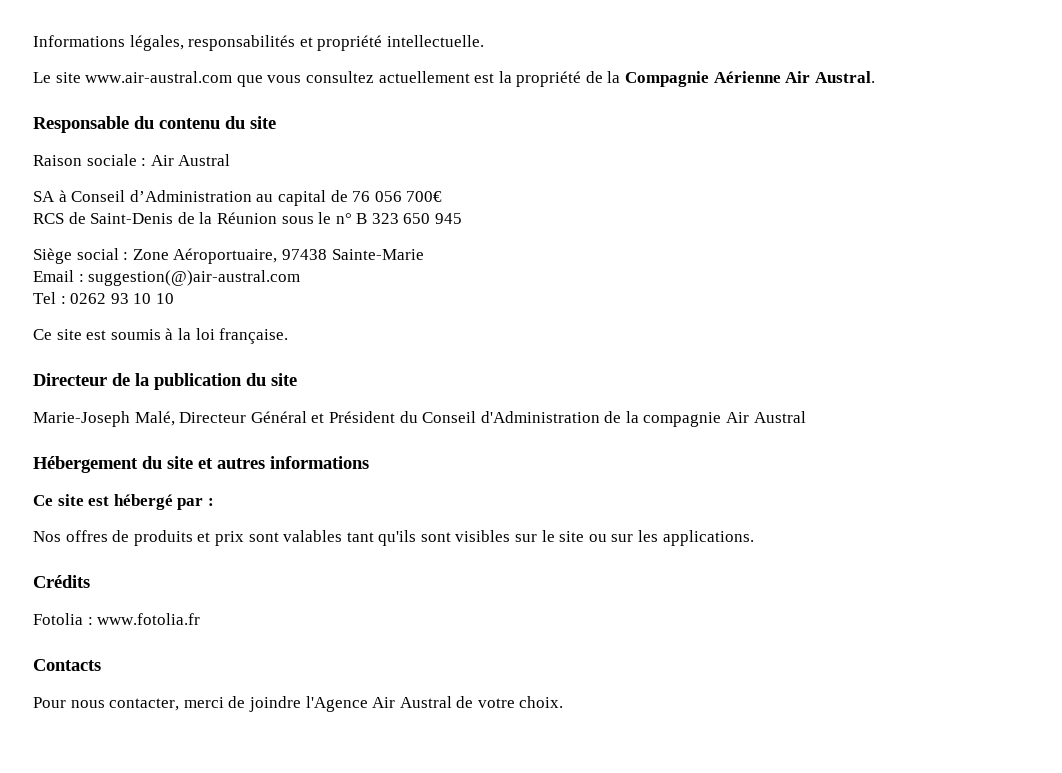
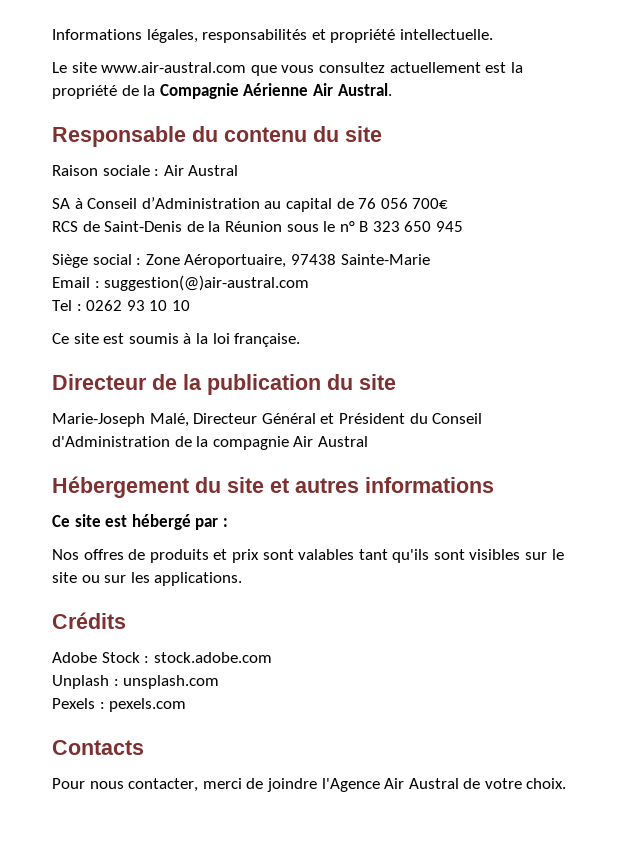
[33,613,201,625] Fotolia : www.fotolia.fr -> [52,652,272,663] [52,675,220,689] [52,698,187,712] Adobe Stock : stock.adobe.com // Unplash : unsplash.com // Pexels : pexels.com

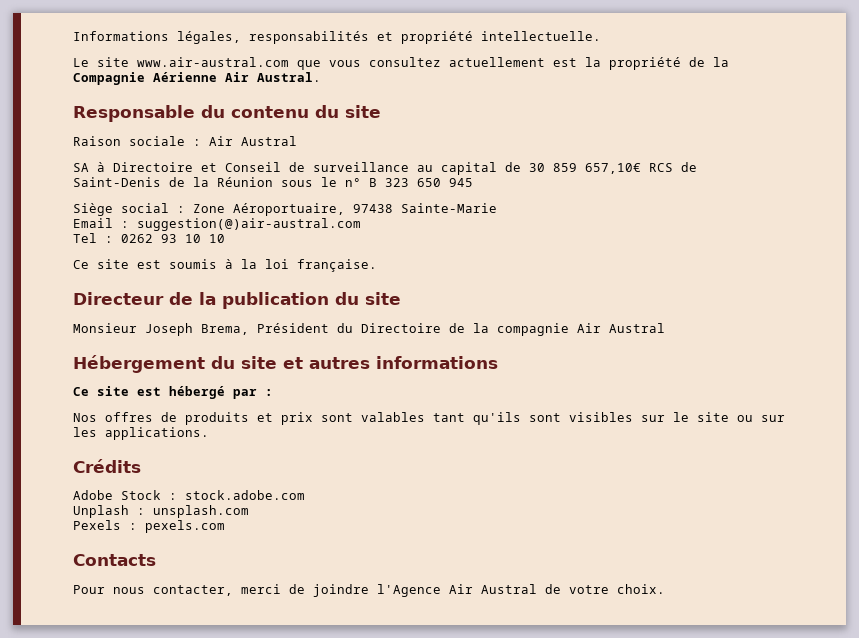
[87,197,449,212] Conseil d’Administration au capital de 76 056 700€ // -> [113,162,641,175] Directoire et Conseil de surveillance au capital de 30 859 657,10€
[52,413,483,427] [52,436,170,447] Marie-Joseph Malé, Directeur Général et Président du Conseil d'Administration -> [73,323,441,336] Monsieur Joseph Brema, Président du Directoire

